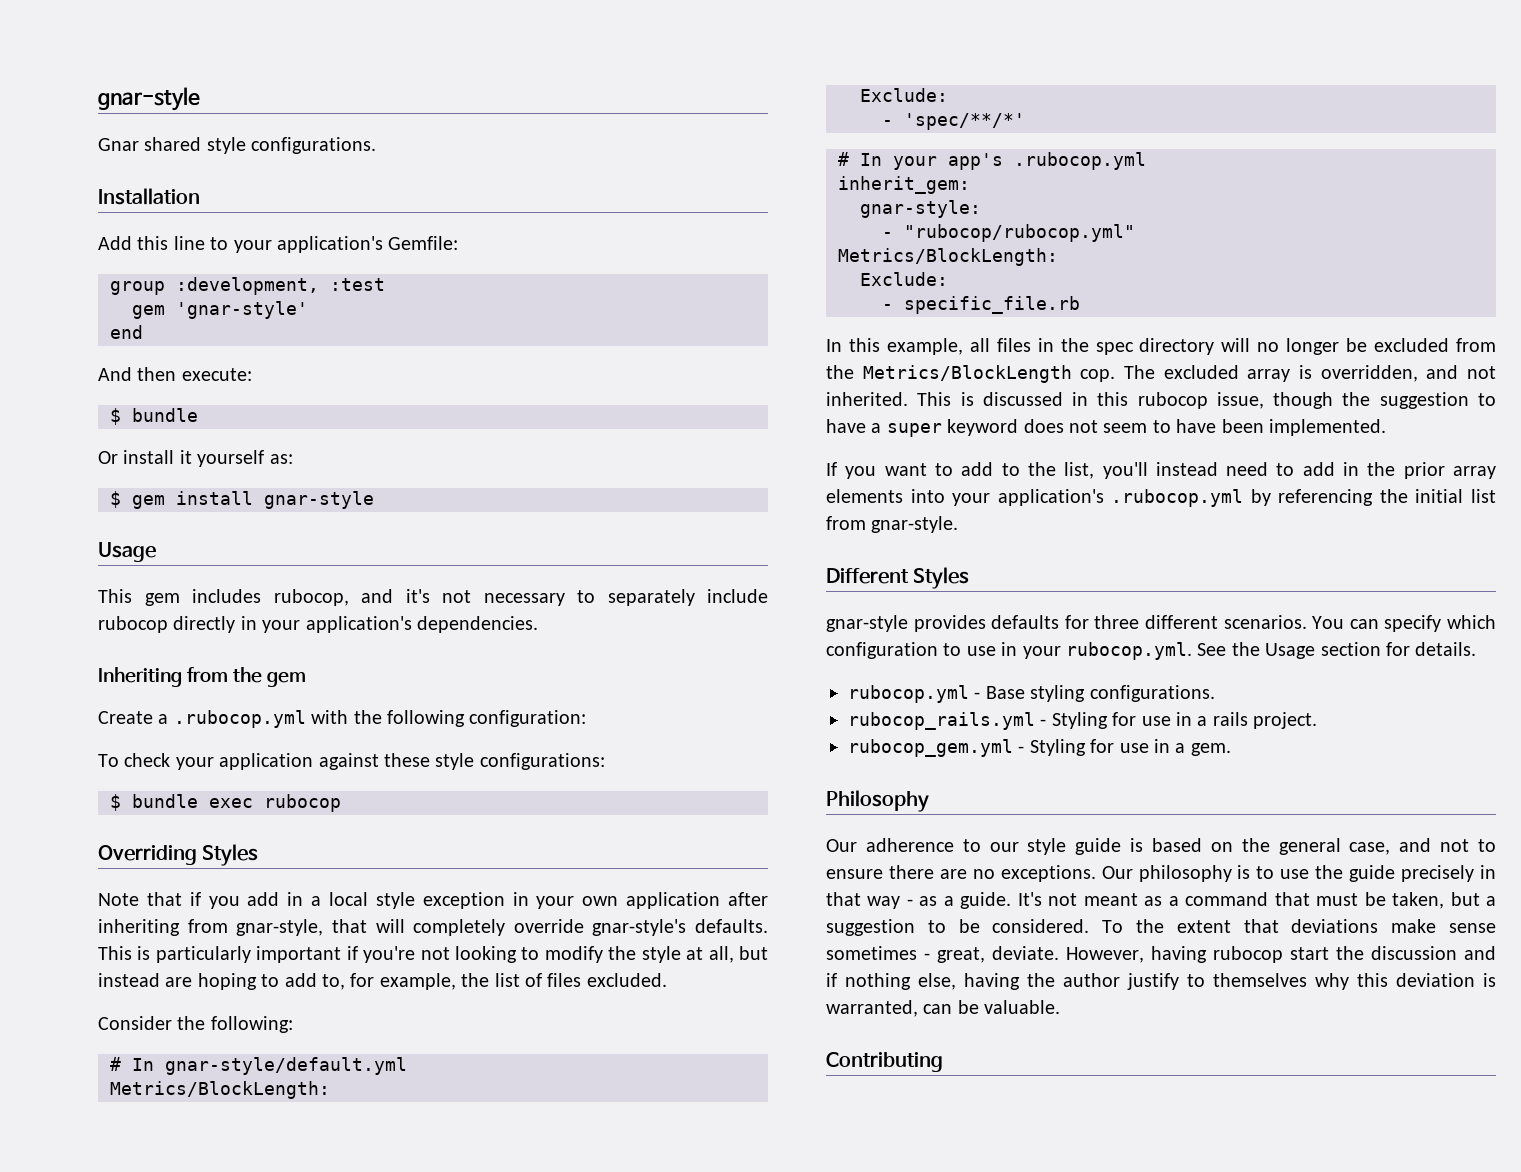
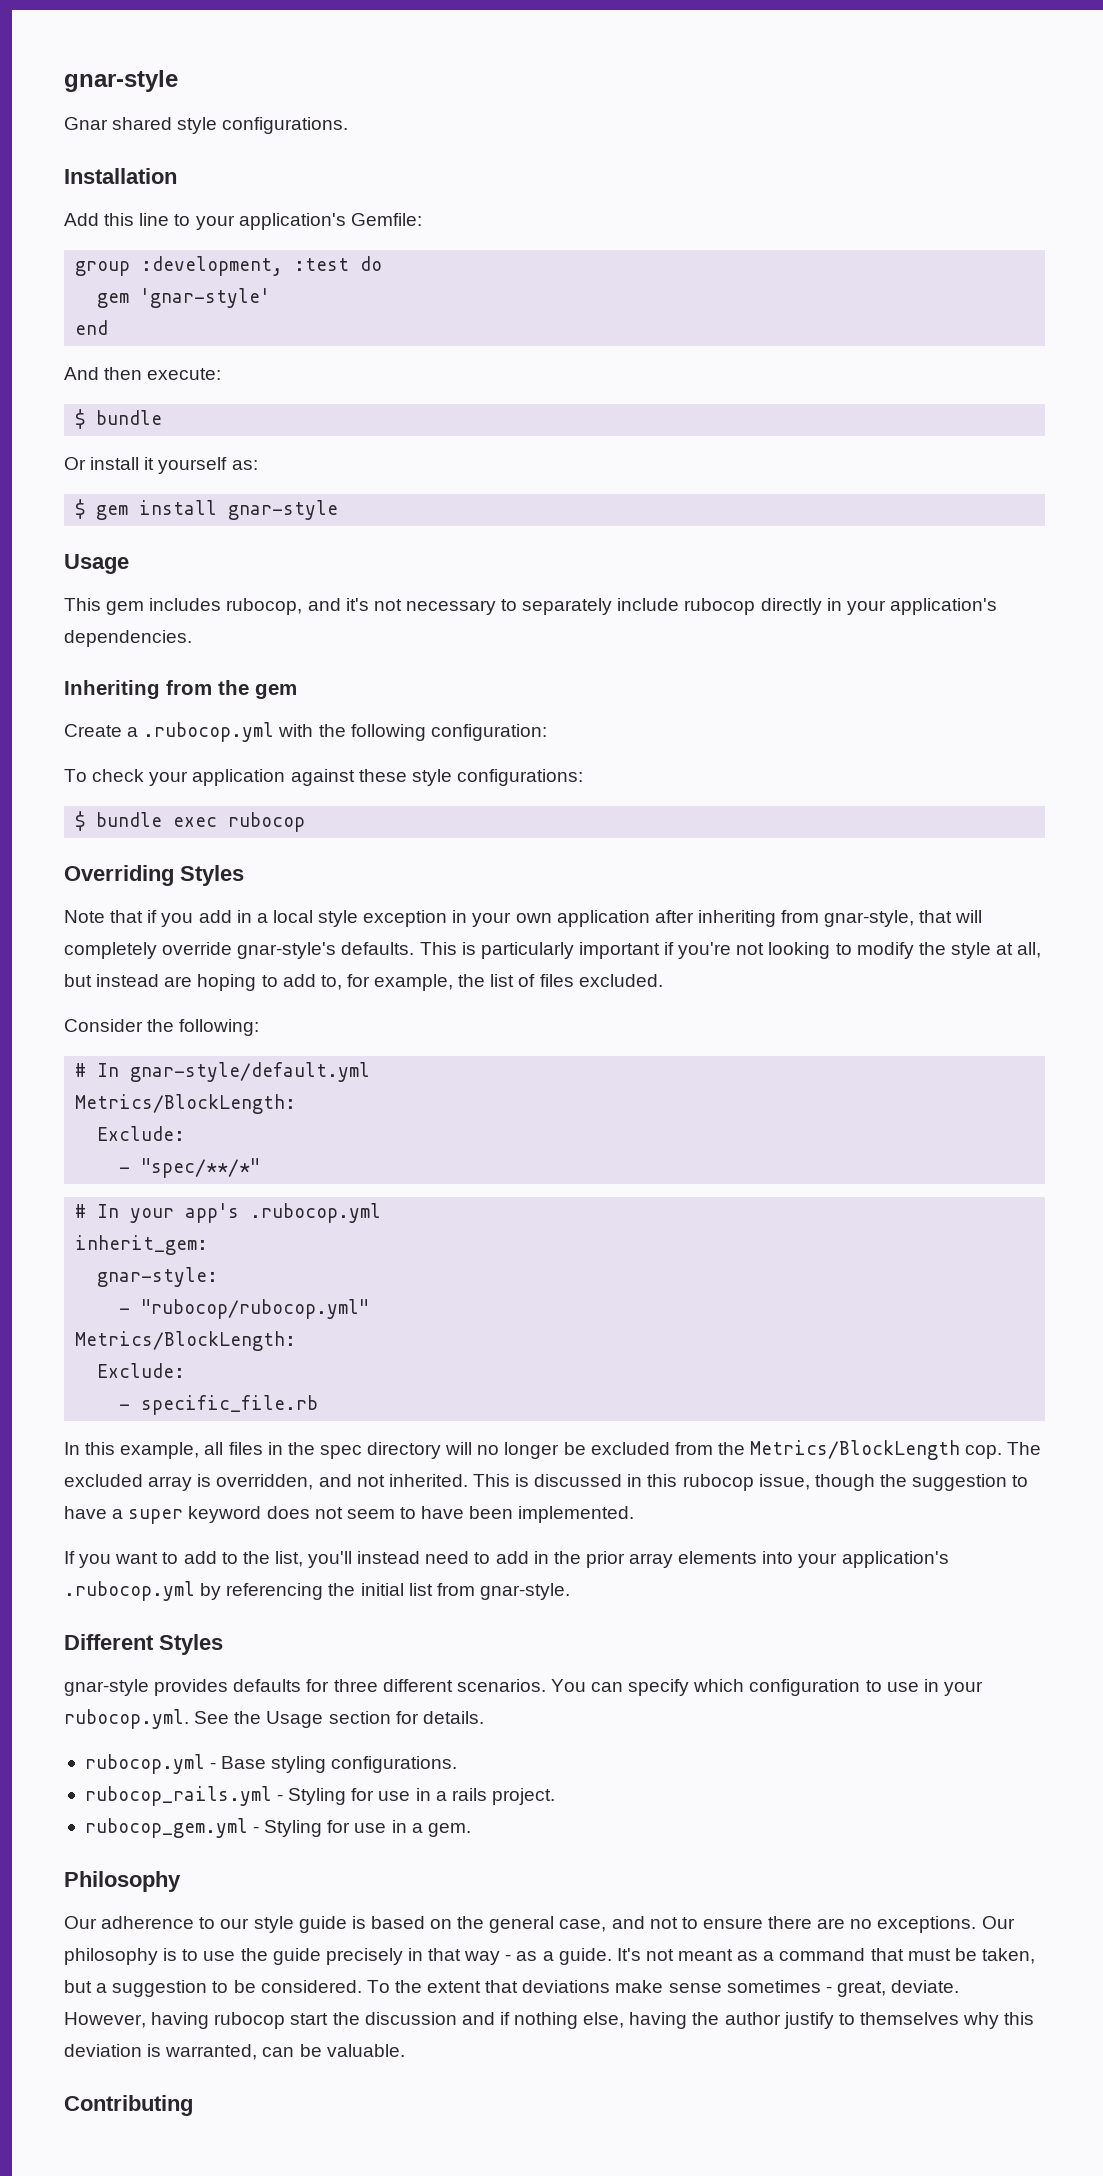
(385, 284) none -> [360,256,383,271] do
[904,113,1025,130] 'spec/**/*' -> [141,1158,261,1178] "spec/**/*"

